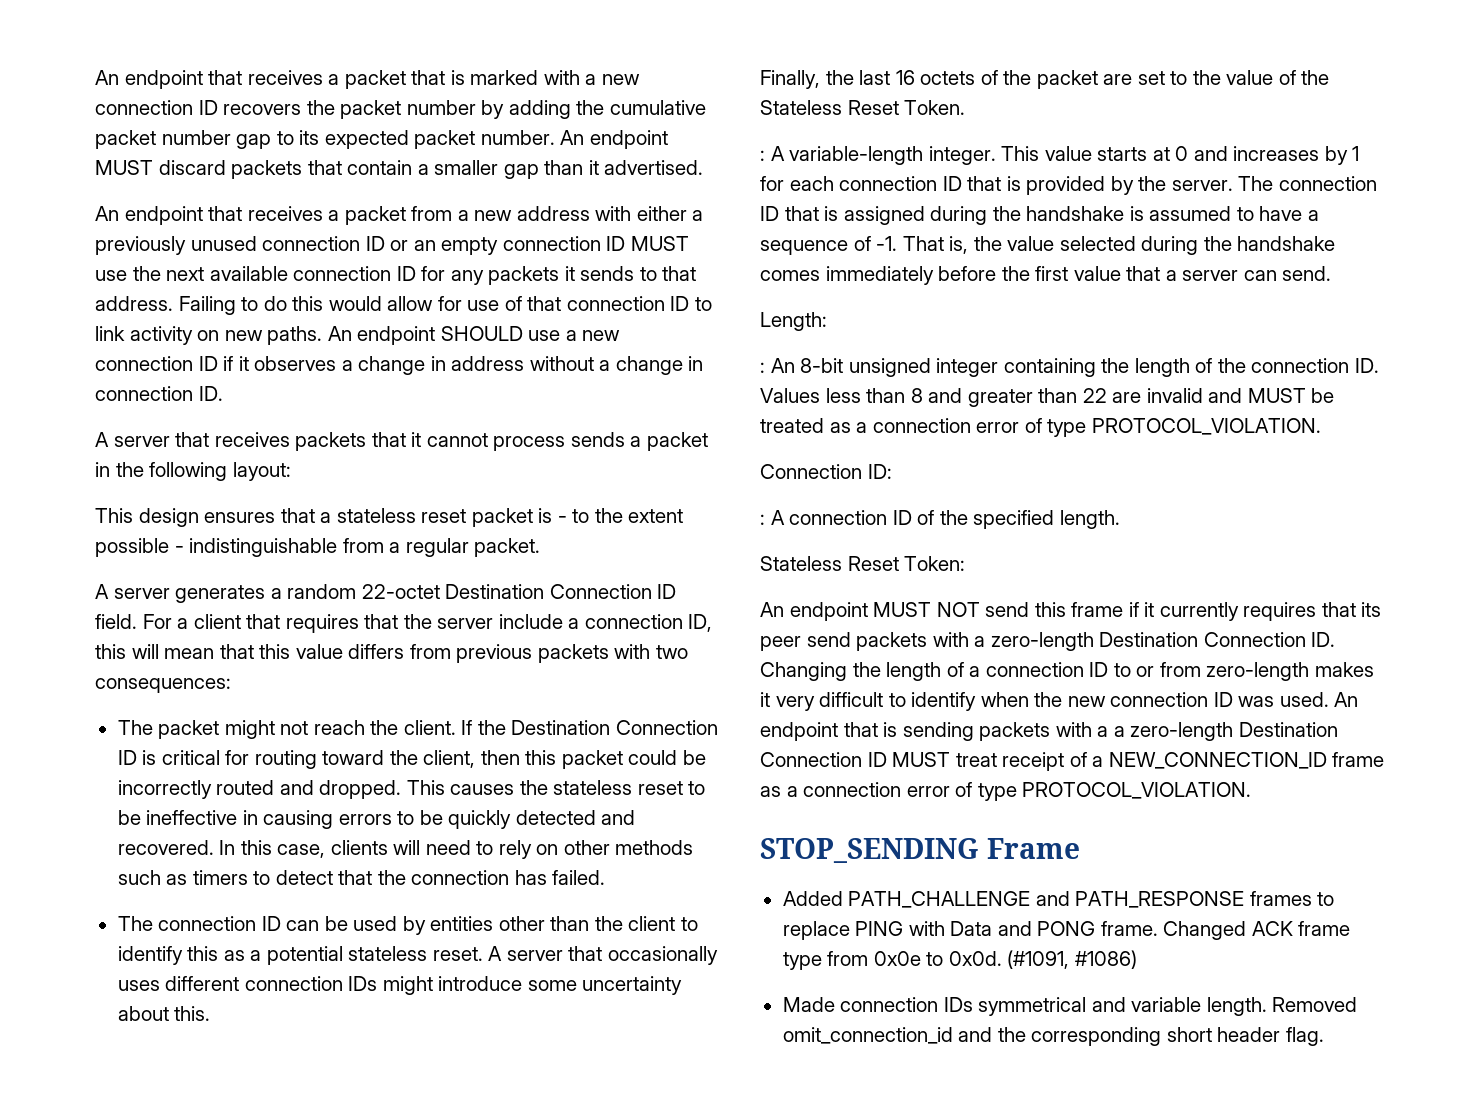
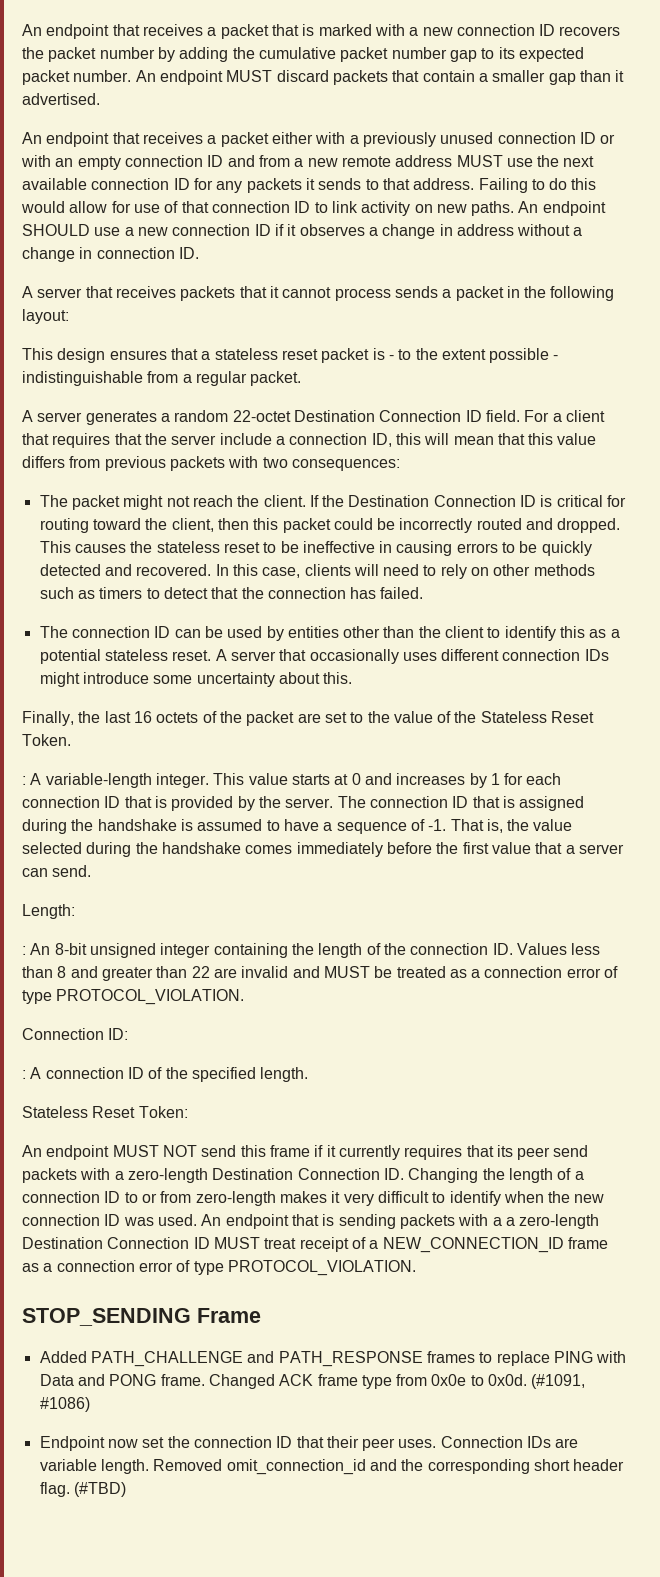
[411,206,687,221] from a new address with either -> [271,132,346,144] either with
(409, 245) none -> [21,155,51,167] with
(626, 243) none -> [227,155,453,167] and from a new remote address
[782,997,1126,1016] Made connection IDs symmetrical and -> [39,1436,579,1451] Endpoint now set the connection ID that their peer uses. Connection IDs are
(1324, 1036) none -> [73,1482,126,1497] (#TBD)

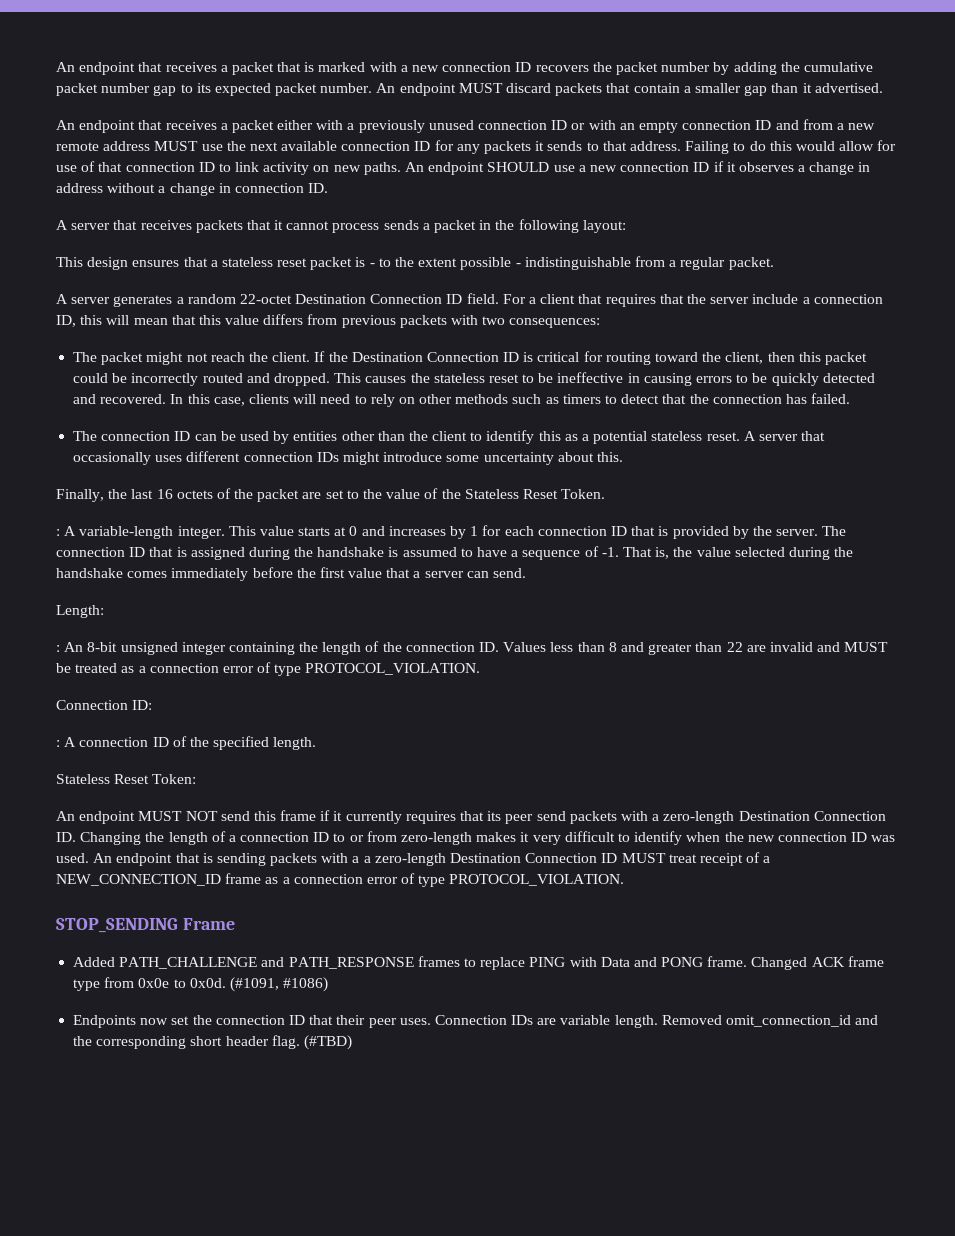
[39,1436,105,1451] Endpoint -> [73,1015,137,1028] Endpoints

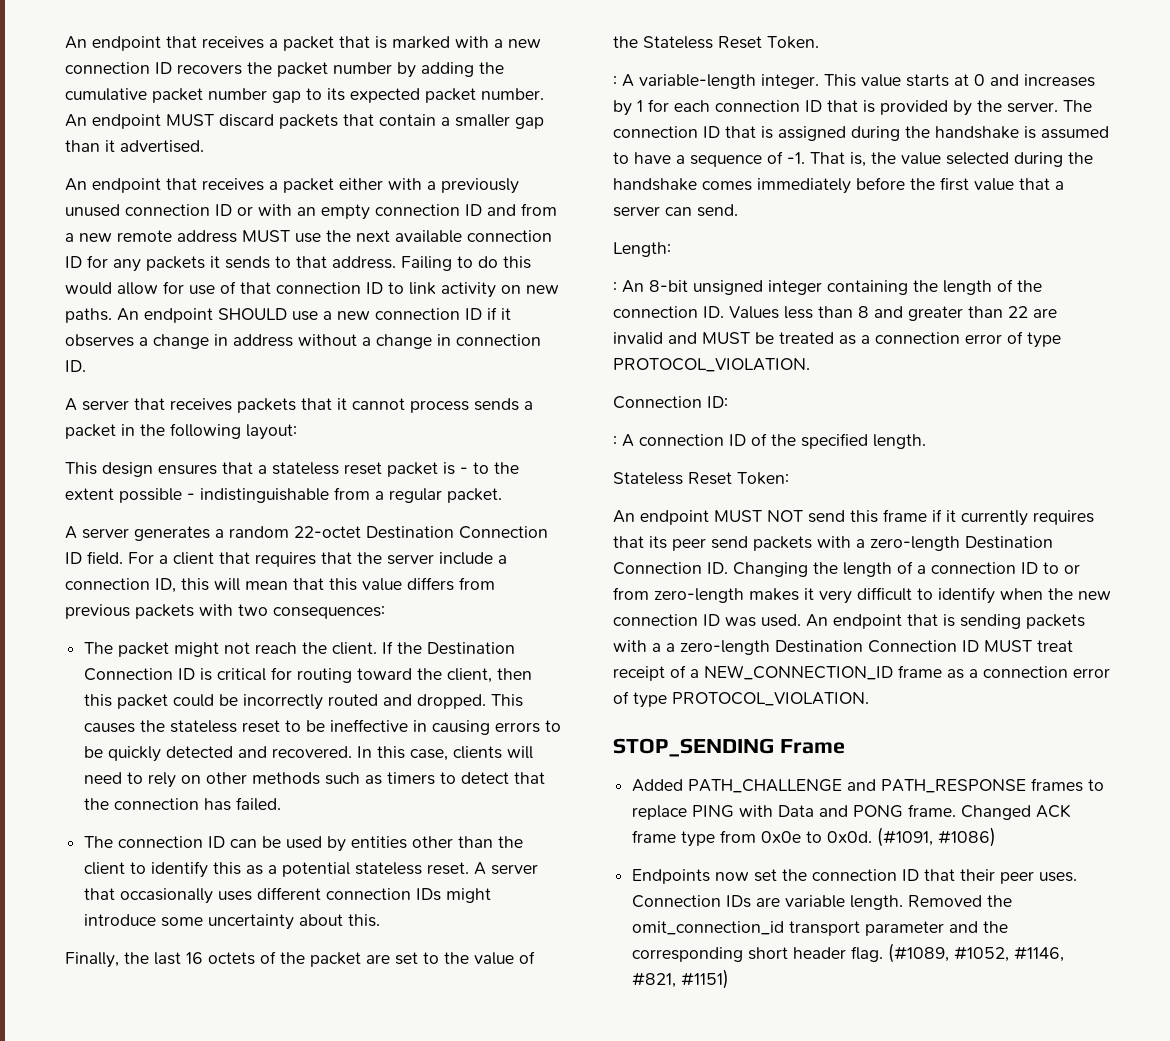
[726,1015,852,1027] omit_connection_id -> [987,895,1013,907] [632,921,945,936] the omit_connection_id transport parameter
[303,1035,352,1050] (#TBD) -> [888,943,1065,963] [632,969,730,989] (#1089, #1052, #1146, #821, #1151)

